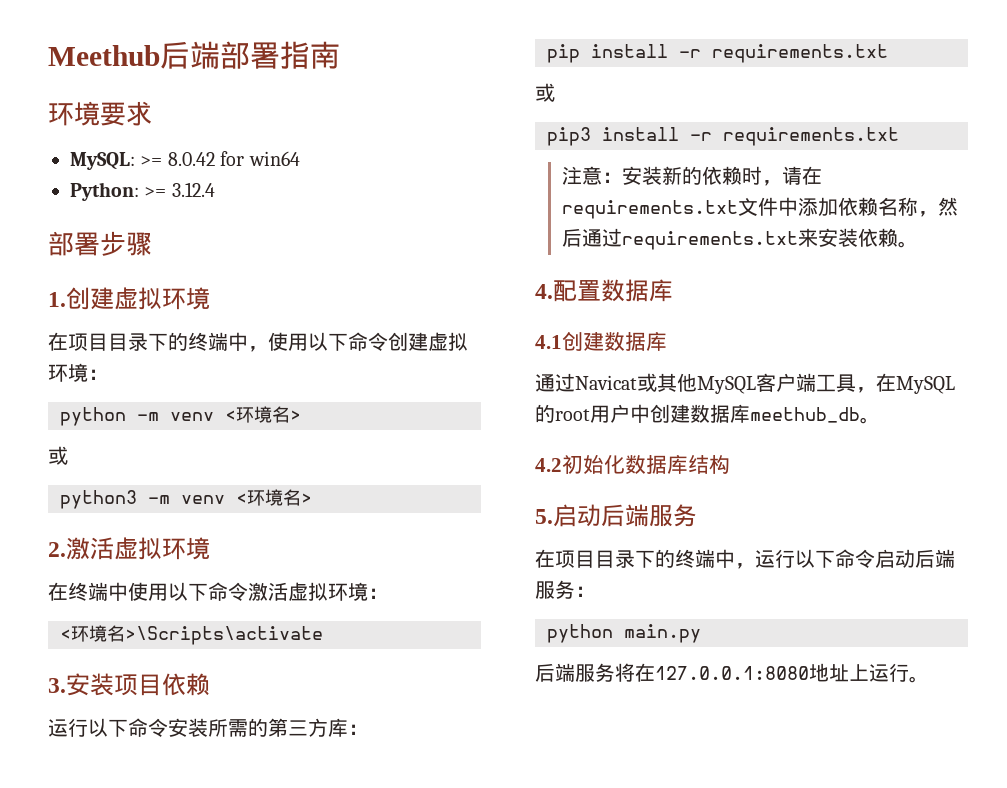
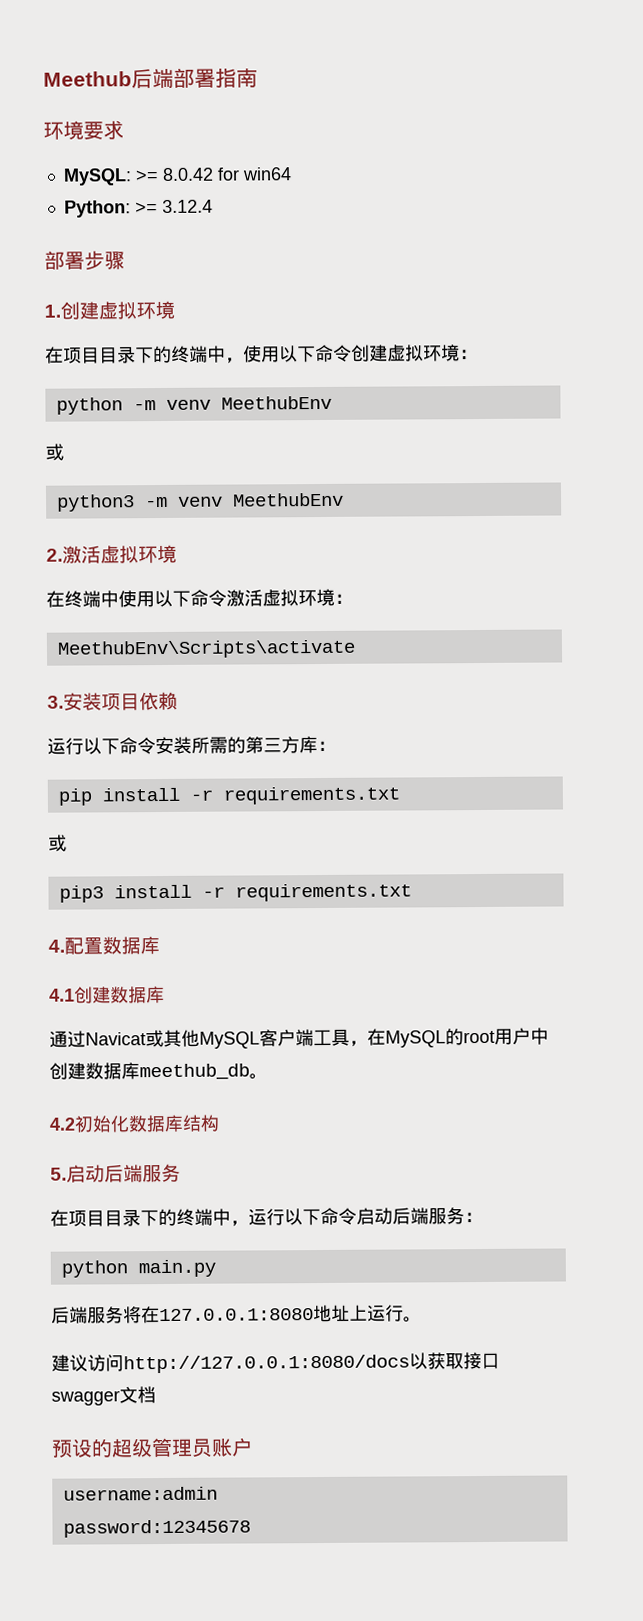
[225,406,301,423] <环境名> -> [220,395,332,410] MeethubEnv
[236,489,312,506] <环境名> -> [232,492,344,507] MeethubEnv
[60,625,323,645] <环境名>\Scripts\activate -> [56,639,356,659] MeethubEnv\Scripts\activate
[561,166,822,186] [561,197,958,219] [561,228,918,250] // 注意：安装新的依赖时，请在requirements.txt文件中添加依赖名称，然后通过requirements.txt来安装依赖。 -> (412, 892) none
(929, 679) none -> [51,1352,500,1374] [51,1386,156,1406] [51,1437,253,1458] [62,1486,218,1501] [62,1519,251,1538] // 建议访问http://127.0.0.1:8080/docs以获取接口swagger文档 // 预设的超级管理员账户 // username:admin // password:12345678

